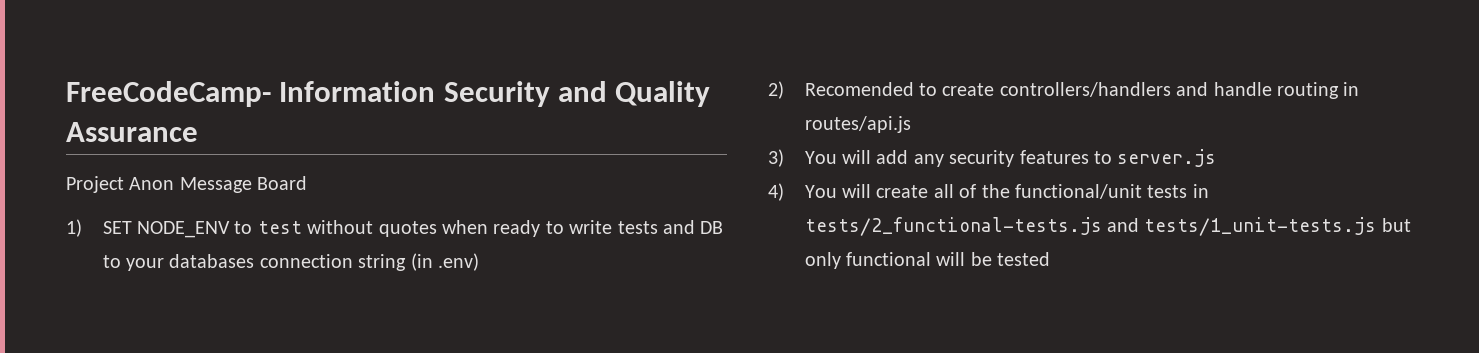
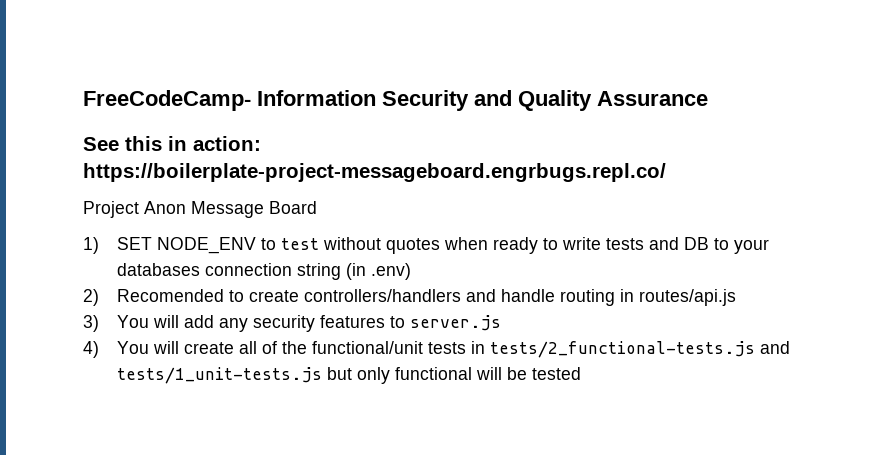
(198, 132) none -> [83,136,261,151] [83,163,666,182] // See this in action: https://boilerplate-project-messageboard.engrbugs.repl.co/

